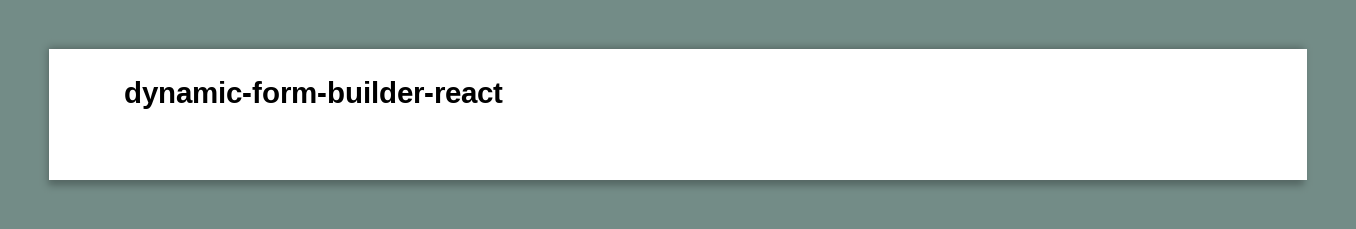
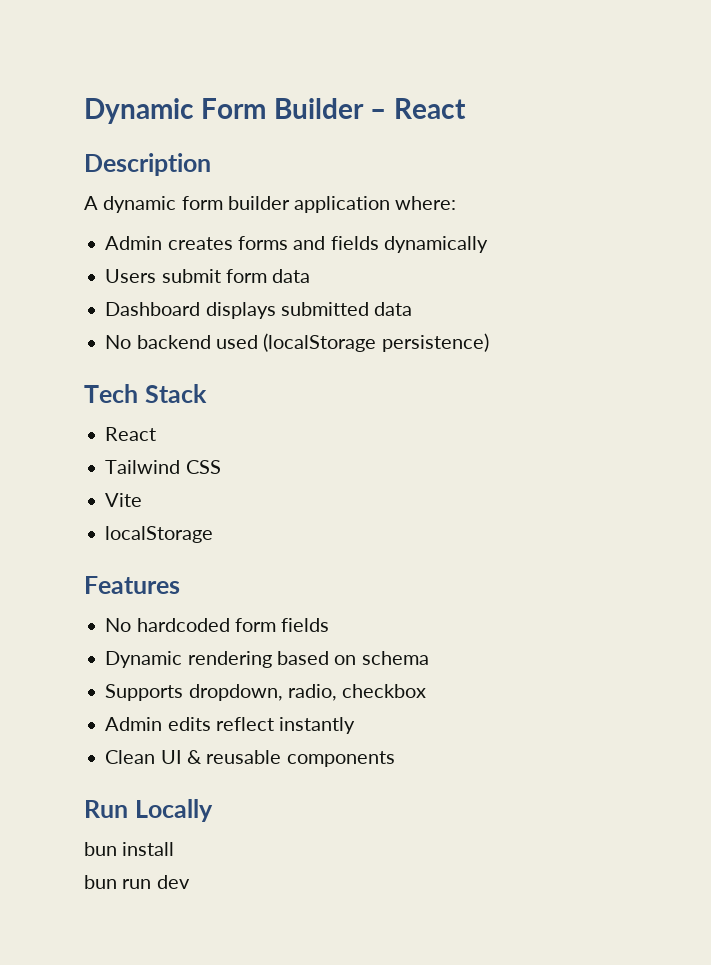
[124,81,503,109] dynamic-form-builder-react -> [84,98,466,124] [84,153,211,176] [84,196,457,213] [105,236,488,253] [105,269,311,283] [105,302,413,319] [105,333,489,352] [84,384,207,403] [105,427,157,441] [105,460,221,474] [105,493,143,507] [105,526,214,543] [84,576,180,594] [105,618,330,632] [105,651,429,668] [105,684,427,701] [105,717,356,734] [105,750,395,767] [84,799,213,822] [84,842,175,856] [84,875,190,889] Dynamic Form Builder – React // Description // A dynamic form builder application where: // Admin creates forms and fields dynamically // Users submit form data // Dashboard displays submitted data // No backend used (localStorage persistence) // Tech Stack // React // Tailwind CSS // Vite // localStorage // Features // No hardcoded form fields // Dynamic rendering based on schema // Supports dropdown, radio, checkbox // Admin edits reflect instantly // Clean UI & reusable components // Run Locally // bun install // bun run dev

